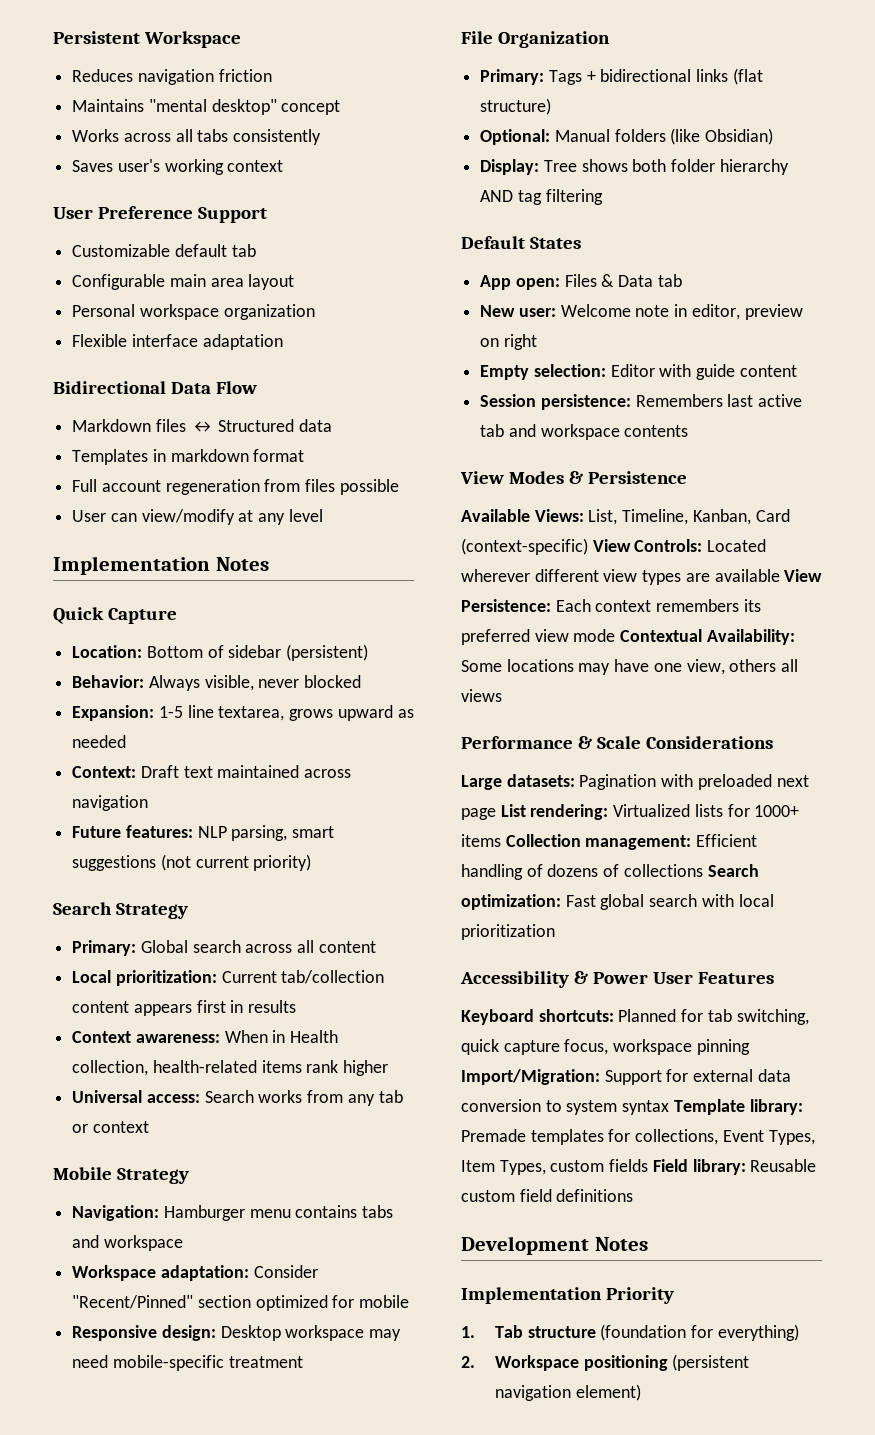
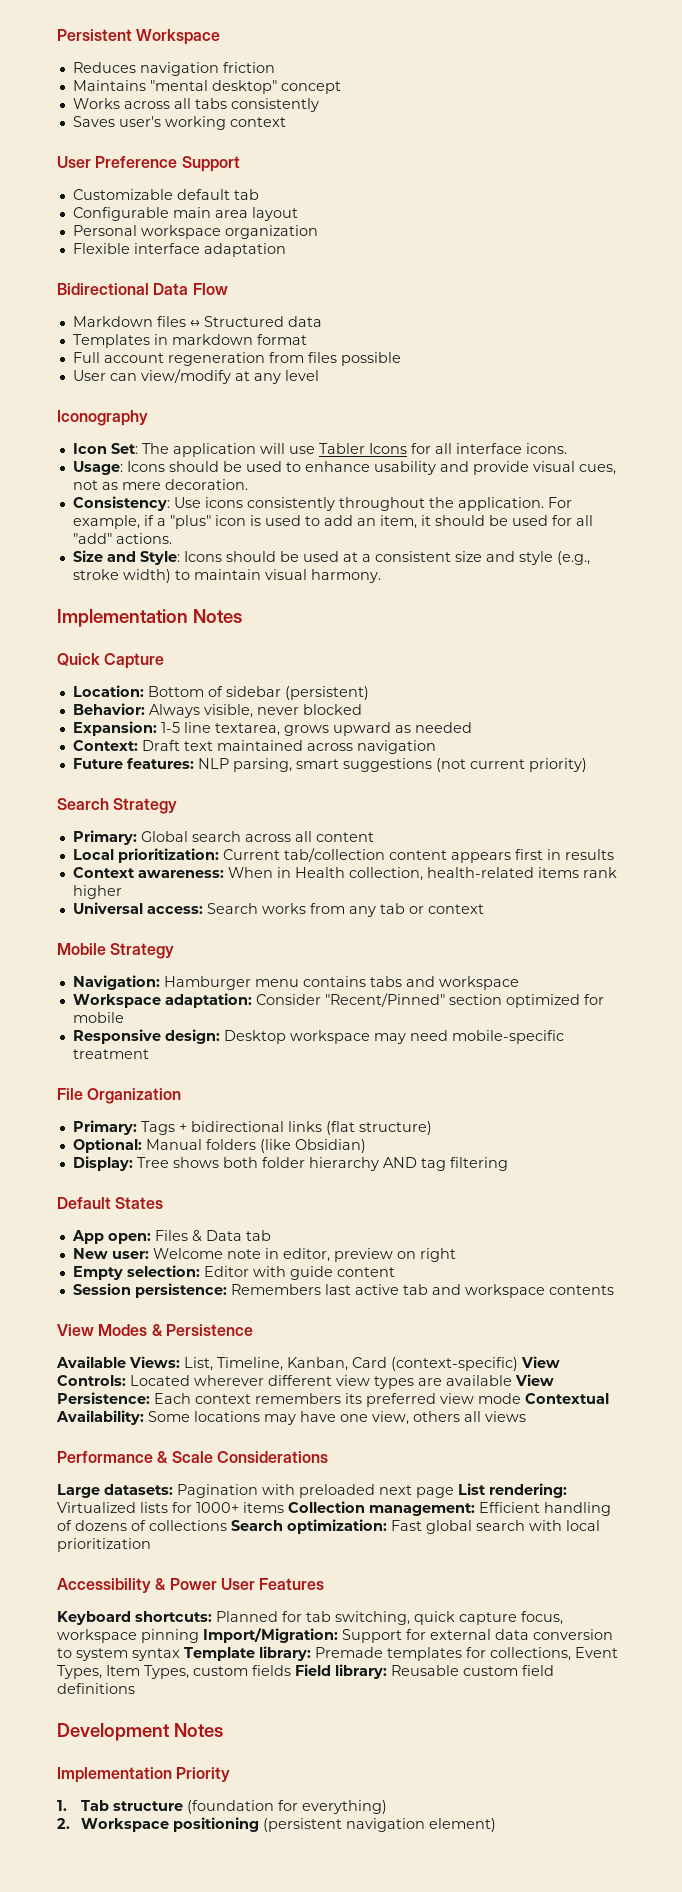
(323, 515) none -> [57,410,148,426] [72,443,567,457] [72,461,616,475] [72,479,248,490] [72,496,572,511] [72,515,593,529] [72,533,172,544] [72,550,590,565] [72,569,381,583] // Iconography // Icon Set: The application will use Tabler Icons for all interface icons. // Usage: Icons should be used to enhance usability and provide visual cues, not as mere decoration. // Consistency: Use icons consistently throughout the application. For example, if a "plus" icon is used to add an item, it should be used for all "add" actions. // Size and Style: Icons should be used at a consistent size and style (e.g., stroke width) to maintain visual harmony.

